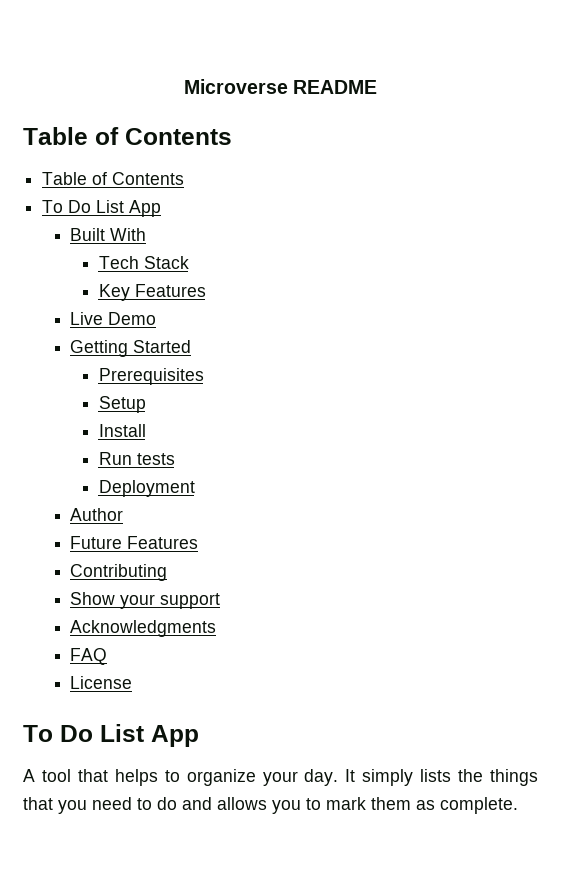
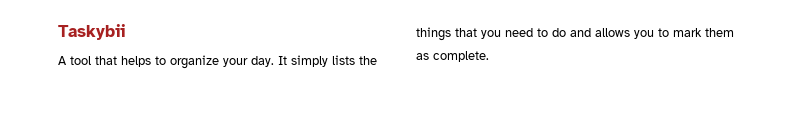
[183,79,378,94] [23,127,232,145] [42,172,185,185] [42,200,162,217] [70,228,147,241] [98,256,189,269] [98,284,206,301] [70,312,157,325] [70,340,192,357] [98,368,204,385] [98,396,146,413] [98,424,146,437] [98,452,175,465] [98,480,195,497] [70,508,124,521] [70,536,199,549] [70,564,168,581] [70,592,221,609] [70,620,217,637] [70,648,108,665] [70,676,133,689] [23,724,199,747] Microverse README // Table of Contents // Table of Contents // To Do List App // Built With // Tech Stack // Key Features // Live Demo // Getting Started // Prerequisites // Setup // Install // Run tests // Deployment // Author // Future Features // Contributing // Show your support // Acknowledgments // FAQ // License // To Do List App -> [58,24,125,40] Taskybii

